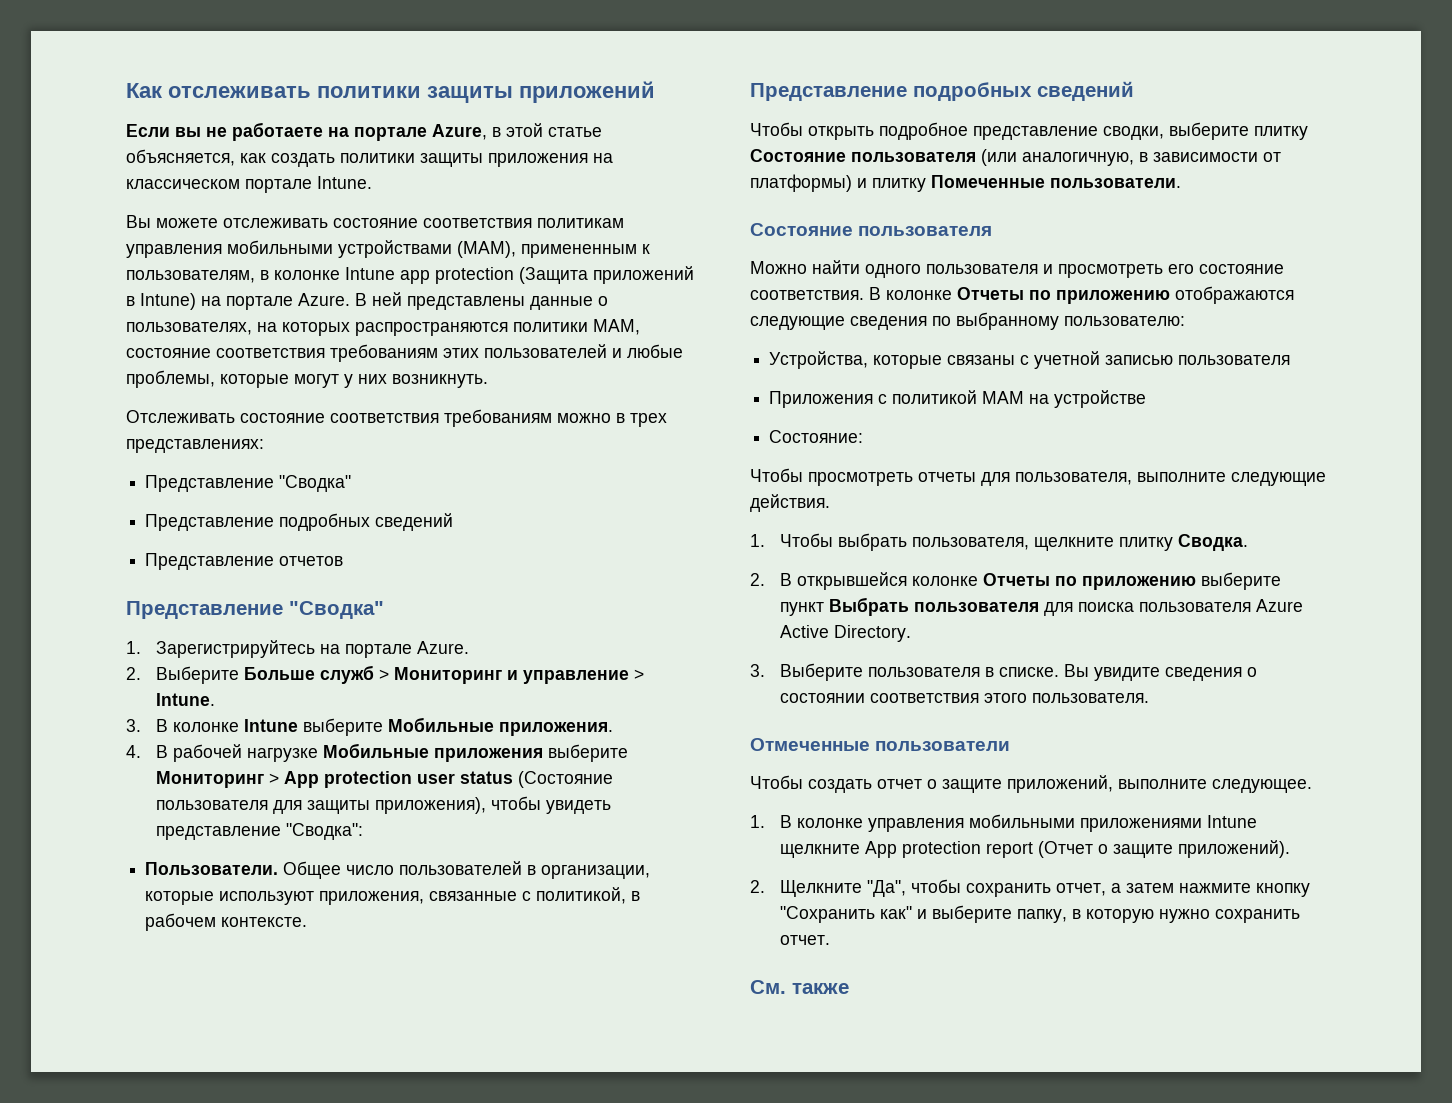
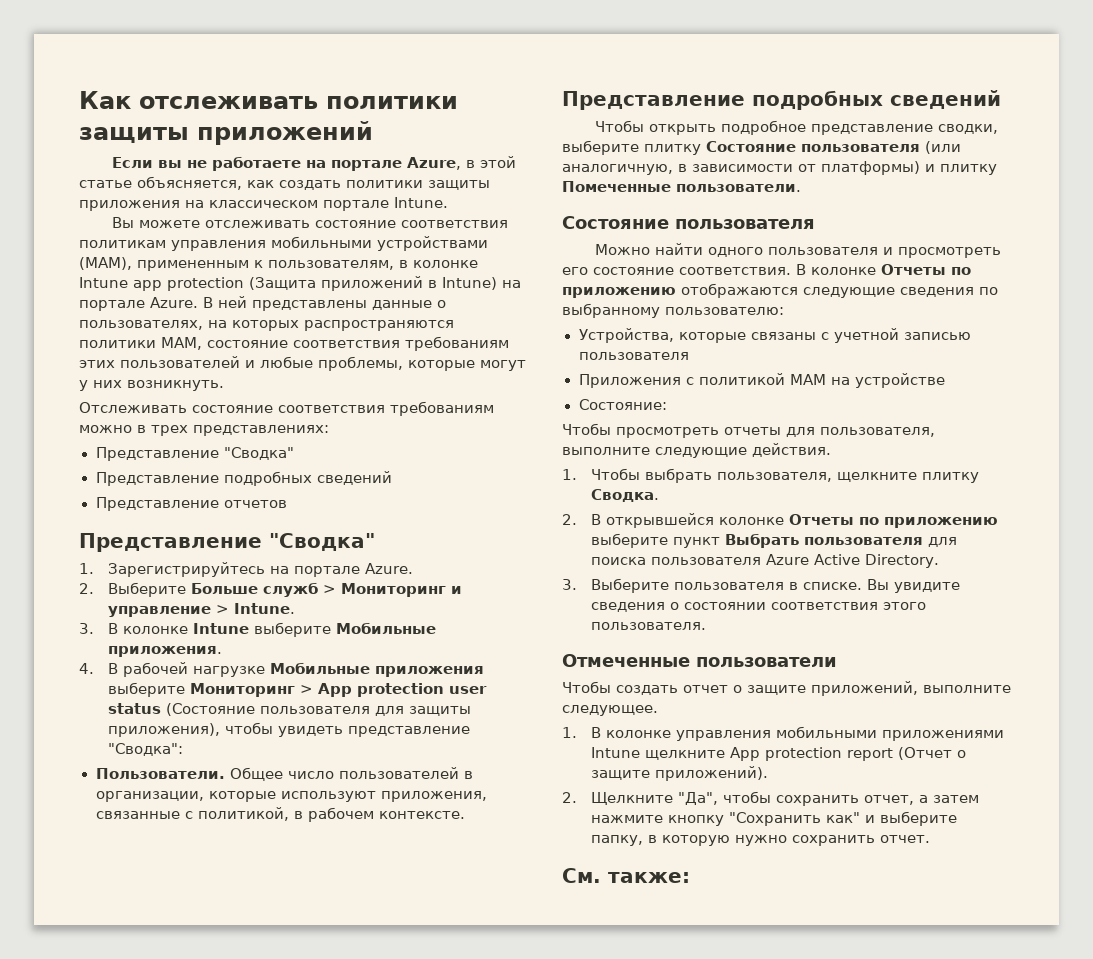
[792,983,849,994] также -> [608,872,690,883] также:

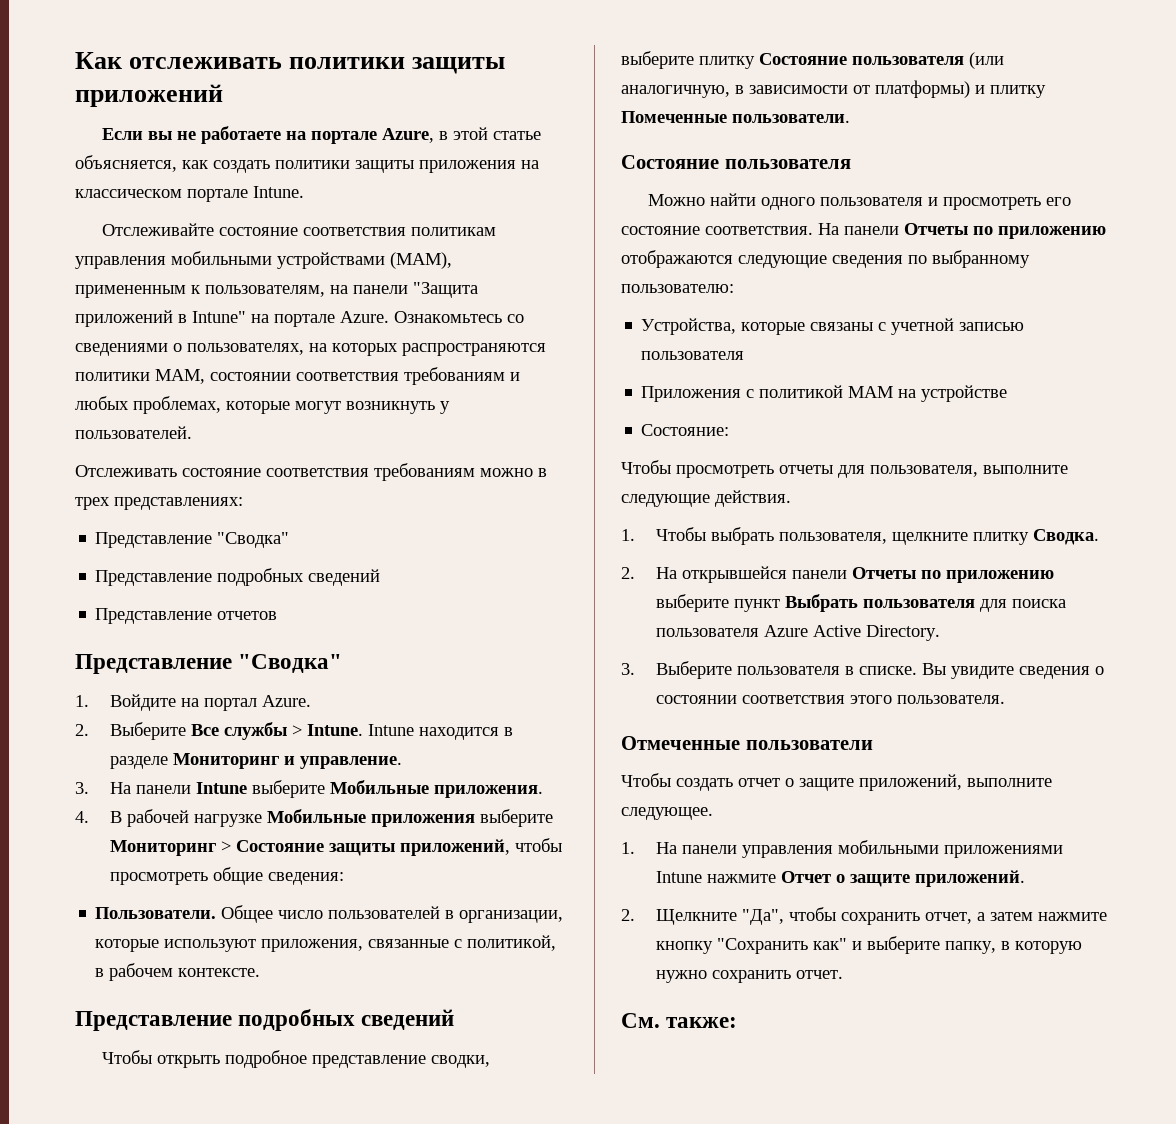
[111,217,310,228] Вы можете отслеживать -> [101,223,214,236] Отслеживайте
[399,260,478,268] [79,277,316,291] в колонке Intune app protection (Защита -> [330,282,478,298] на панели "Защита
[442,277,521,290] [79,296,432,311] Intune) на портале Azure. В ней представлены данные -> [192,311,524,327] [75,343,168,356] Intune" на портале Azure. Ознакомьтесь со сведениями
[207,336,509,351] [79,356,526,371] [79,380,224,391] состояние соответствия требованиям этих пользователей и любые проблемы, которые могут у них возникнуть. -> [210,367,520,385] [75,396,450,414] [75,426,192,439] состоянии соответствия требованиям и любых проблемах, которые могут возникнуть у пользователей.
[108,562,361,577] Зарегистрируйтесь на портале -> [110,694,258,711] Войдите на портал
[191,582,463,597] [108,603,296,617] [79,623,189,634] Больше служб > Мониторинг и управление > Intune. // 3. В колонке -> [191,722,514,740] [110,753,403,769] [75,782,192,794] Все службы > Intune. Intune находится в разделе Мониторинг и управление. // 3. На панели
[318,683,488,697] [108,703,472,716] [108,722,471,737] [108,743,184,756] App protection user status (Состояние пользователя для защиты приложения), чтобы увидеть представление "Сводка": -> [236,838,563,856] [110,867,345,885] Состояние защиты приложений, чтобы просмотреть общие сведения:
[796,264,876,275] В колонке -> [818,223,899,235] На панели
[591,513,785,528] В открывшейся колонке -> [656,566,848,583] На открывшейся панели
[591,727,672,738] В колонке -> [656,842,738,854] На панели
[645,747,967,761] [591,766,769,781] щелкните App protection report (Отчет о защите приложений). -> [707,870,1026,887] нажмите Отчет о защите приложений.

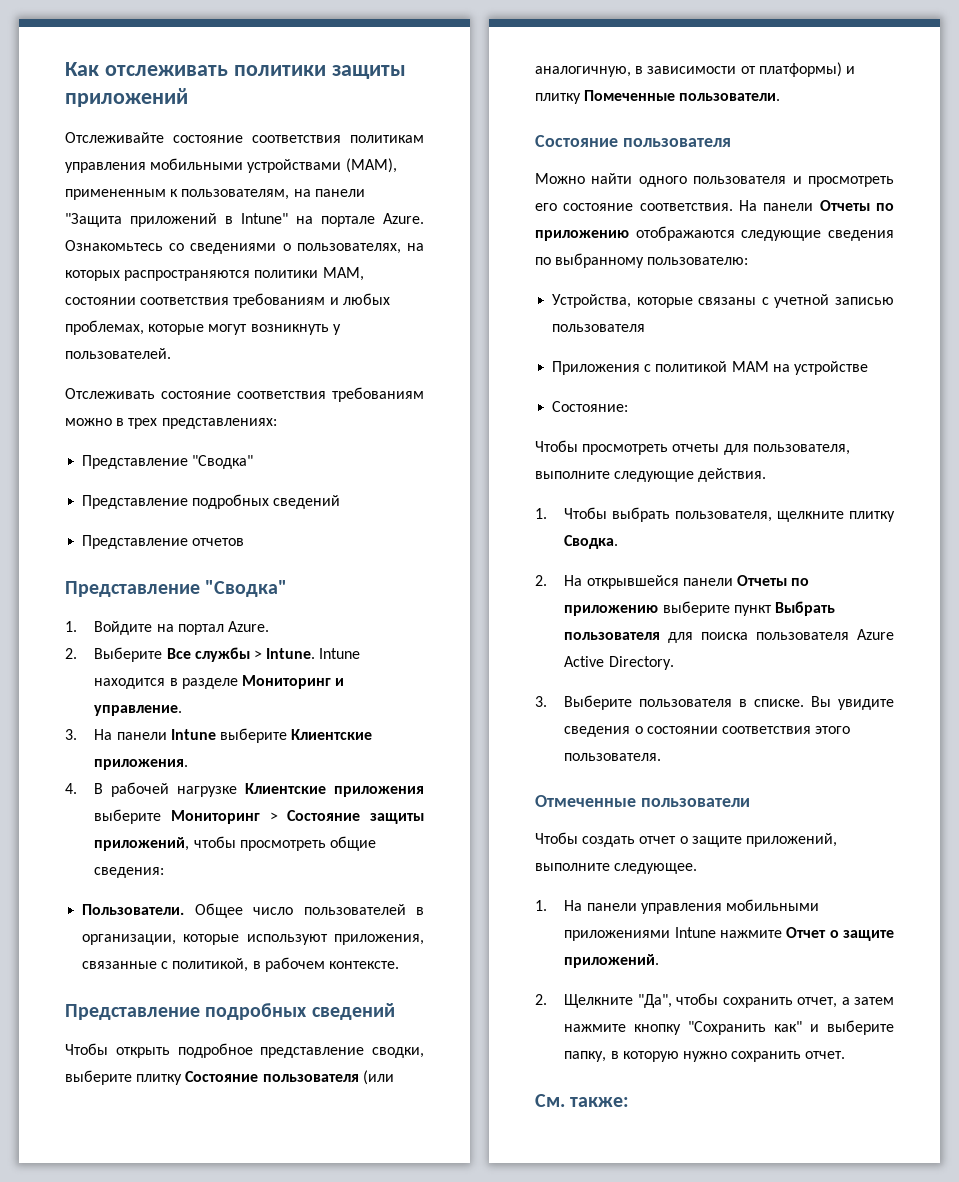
[101,126,541,144] [75,155,539,173] [75,186,304,202] // Если вы не работаете на портале Azure, в этой статье объясняется, как создать политики защиты приложения на классическом портале Intune. -> (188, 97) none
[330,780,430,794] Мобильные -> [291,729,373,740] Клиентские
[267,809,367,823] Мобильные -> [245,783,327,794] Клиентские

